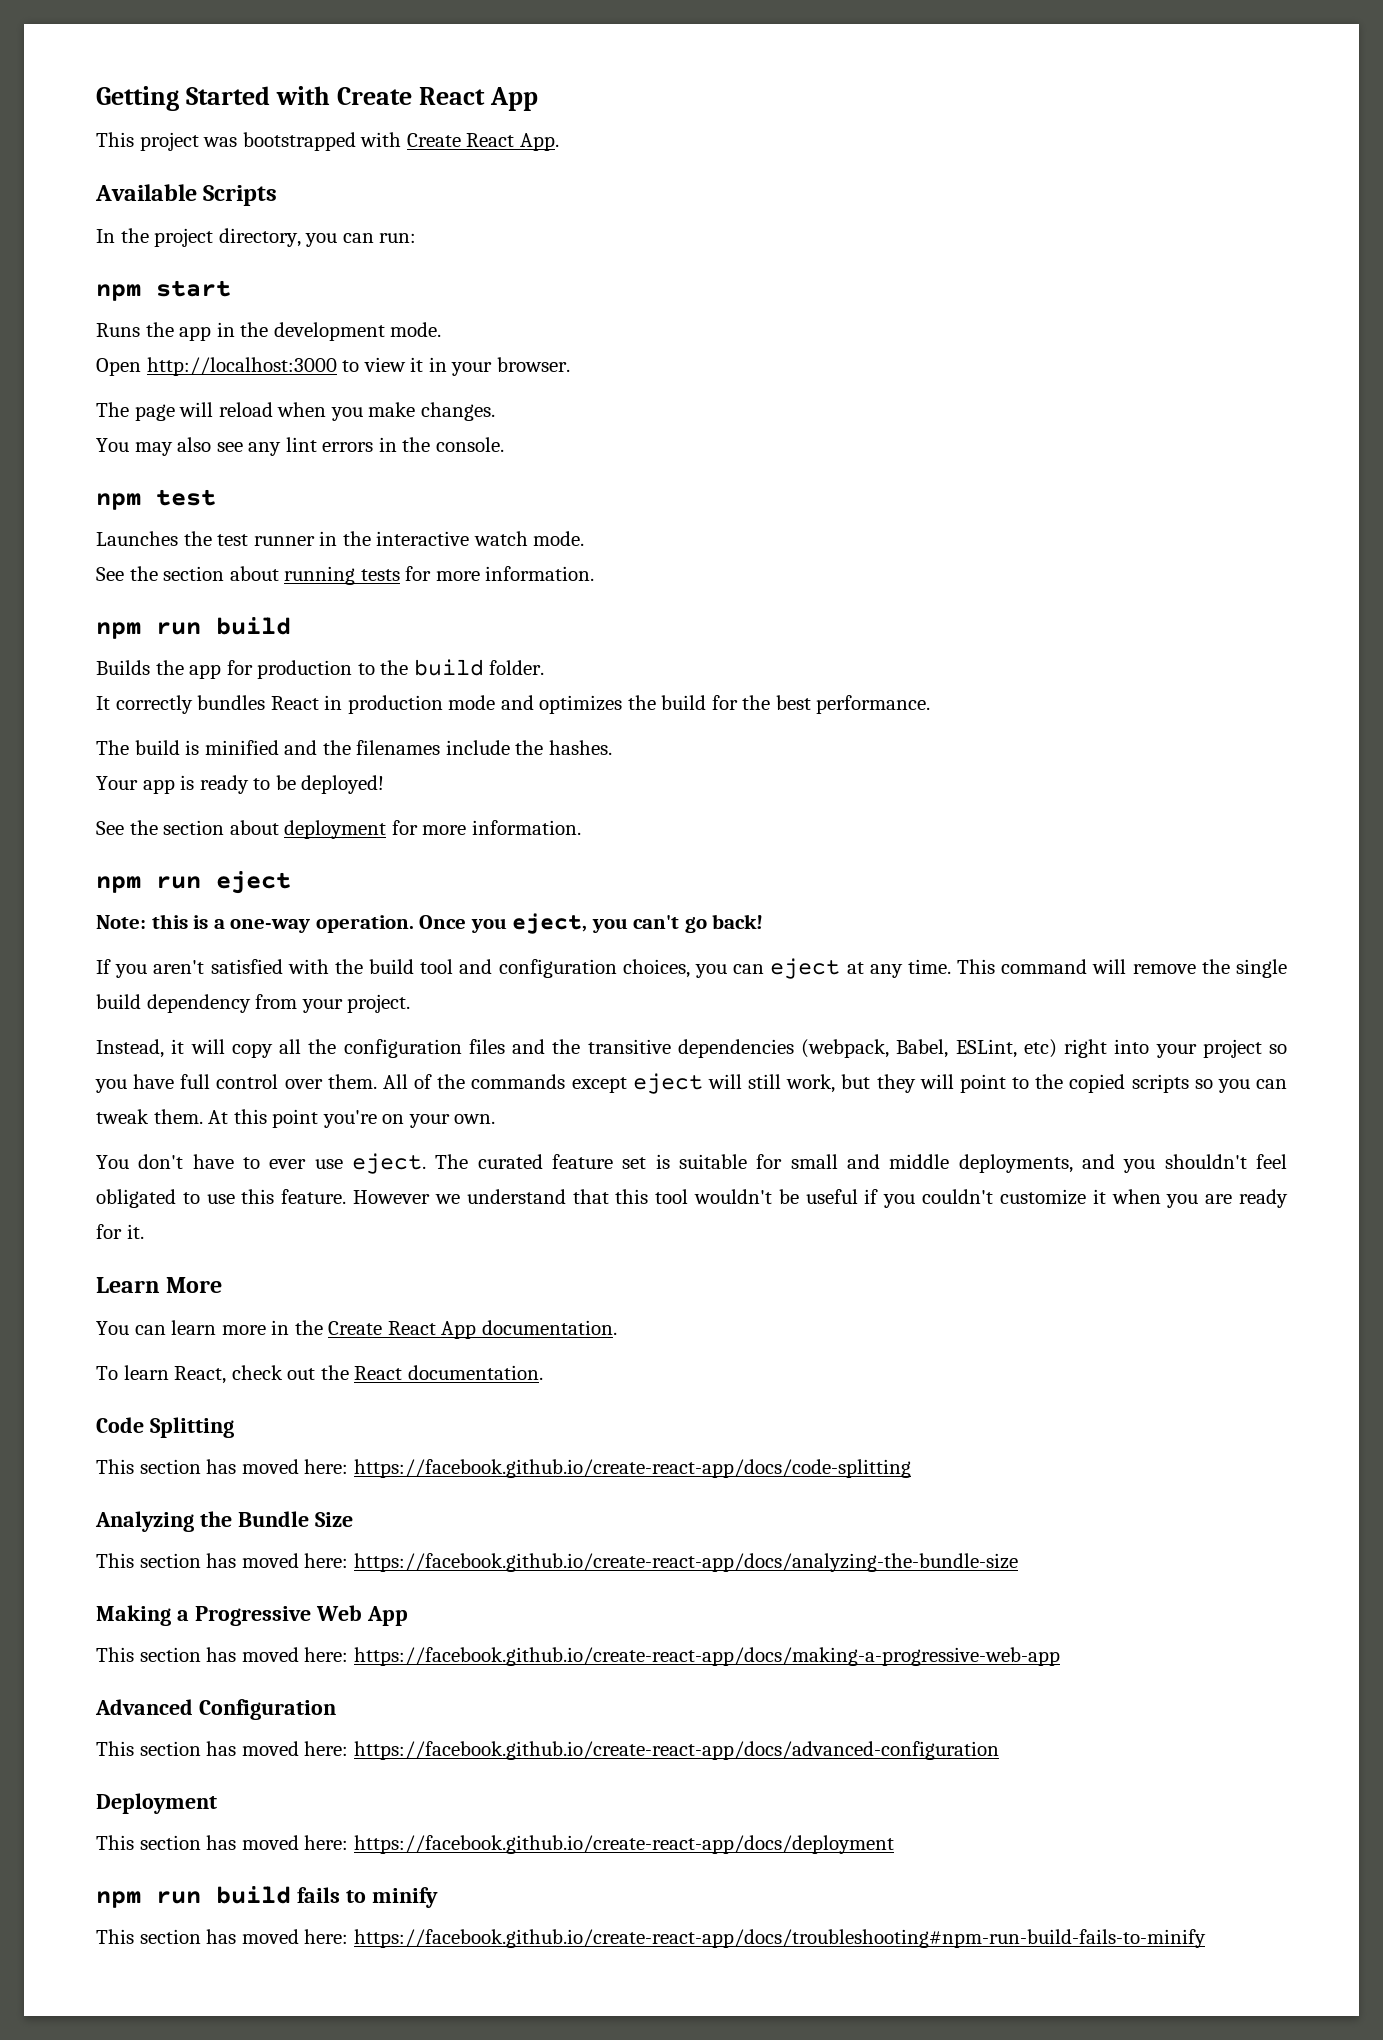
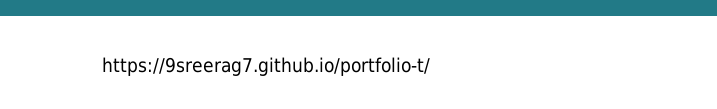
[96,86,539,111] [96,132,559,151] [95,184,278,206] [96,228,417,247] [96,280,231,301] [96,322,442,341] [96,357,570,376] [96,402,495,421] [96,437,504,456] [96,489,216,510] [96,531,585,546] [96,566,595,585] [96,617,291,639] [96,659,545,679] [96,695,931,714] [96,740,612,755] [96,775,385,794] [96,820,581,839] [96,871,291,894] [96,913,764,934] [96,958,1287,979] [96,994,411,1013] [96,1039,1287,1058] [95,1073,1287,1094] [96,1109,496,1128] [96,1153,1288,1174] [96,1189,1289,1208] [96,1224,144,1239] [96,1277,223,1293] [96,1320,617,1339] [96,1365,543,1384] [96,1417,234,1438] [96,1459,911,1478] [95,1511,353,1532] [96,1553,1018,1572] [96,1605,408,1626] [96,1647,1060,1666] [95,1699,336,1720] [96,1741,999,1760] [96,1793,217,1814] [96,1835,894,1854] [96,1886,438,1908] [96,1929,1206,1948] Getting Started with Create React App // This project was bootstrapped with Create React App. // Available Scripts // In the project directory, you can run: // npm start // Runs the app in the development mode. // Open http://localhost:3000 to view it in your browser. // The page will reload when you make changes. // You may also see any lint errors in the console. // npm test // Launches the test runner in the interactive watch mode. // See the section about running tests for more information. // npm run build // Builds the app for production to the build folder. // It correctly bundles React in production mode and optimizes the build for the best performance. // The build is minified and the filenames include the hashes. // Your app is ready to be deployed! // See the section about deployment for more information. // npm run eject // Note: this is a one-way operation. Once you eject, you can't go back! // If you aren't satisfied with the build tool and configuration choices, you can eject at any time. This command will remove the single build dependency from your project. // Instead, it will copy all the configuration files and the transitive dependencies (webpack, Babel, ESLint, etc) right into your project so you have full control over them. All of the commands except eject will still work, but they will point to the copied scripts so you can tweak them. At this point you're on your own. // You don't have to ever use eject. The curated feature set is suitable for small and middle deployments, and you shouldn't feel obligated to use this feature. However we understand that this tool wouldn't be useful if you couldn't customize it when you are ready for it. // Learn More // You can learn more in the Create React App documentation. // To learn React, check out the React documentation. // Code Splitting // This section has moved here: https://facebook.github.io/create-react-app/docs/code-splitting // Analyzing the Bundle Size // This section has moved here: https://facebook.github.io/create-react-app/docs/analyzing-the-bundle-size // Making a Progressive Web App // This section has moved here: https://facebook.github.io/create-react-app/docs/making-a-progressive-web-app // Advanced Configuration // This section has moved here: https://facebook.github.io/create-react-app/docs/advanced-configuration // Deployment // This section has moved here: https://facebook.github.io/create-react-app/docs/deployment // npm run build fails to minify // This section has moved here: https://facebook.github.io/create-react-app/docs/troubleshooting#npm-run-build-fails-to-minify -> [102,57,430,76] https://9sreerag7.github.io/portfolio-t/

